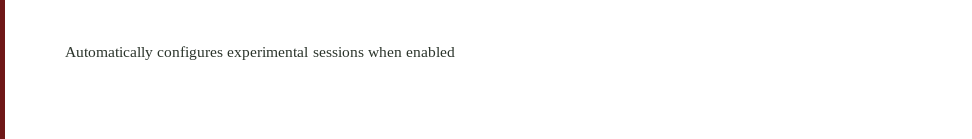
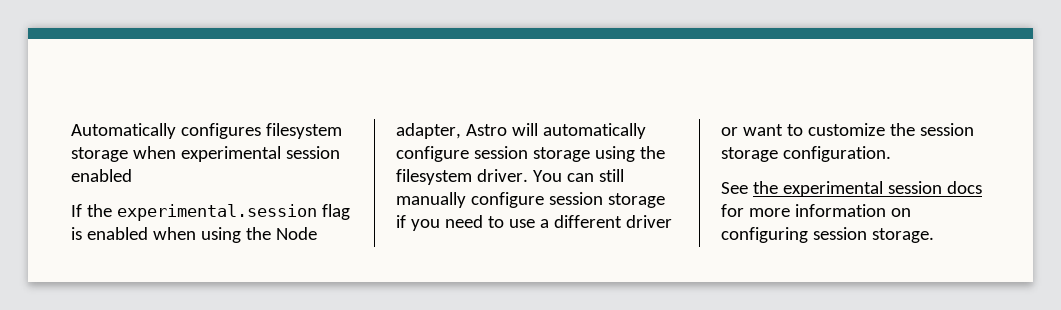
[227,47,455,60] experimental sessions when enabled -> [265,123,342,139] [71,146,340,162] [71,169,132,182] [71,204,350,221] [71,227,317,243] [396,123,646,139] [396,146,665,162] [396,169,624,185] [396,192,665,208] [396,215,672,231] [721,123,974,136] [721,146,891,162] [721,181,982,197] [721,204,911,217] [721,227,934,243] filesystem storage when experimental session enabled // If the experimental.session flag is enabled when using the Node adapter, Astro will automatically configure session storage using the filesystem driver. You can still manually configure session storage if you need to use a different driver or want to customize the session storage configuration. // See the experimental session docs for more information on configuring session storage.

